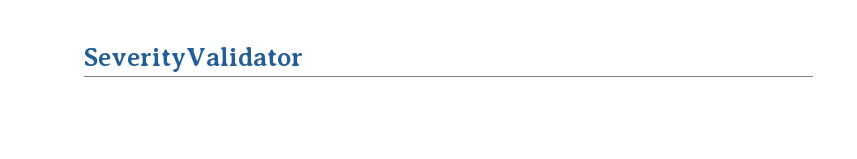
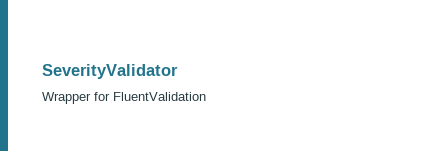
(303, 59) none -> [42,92,206,104] // Wrapper for FluentValidation

